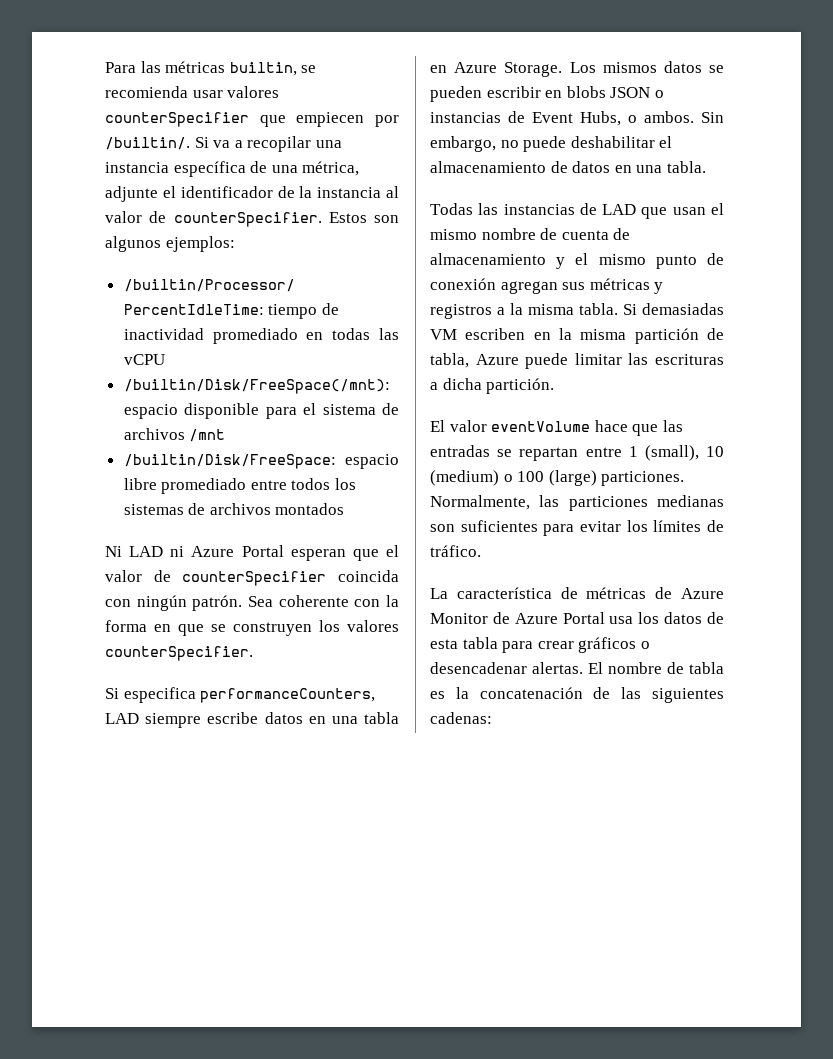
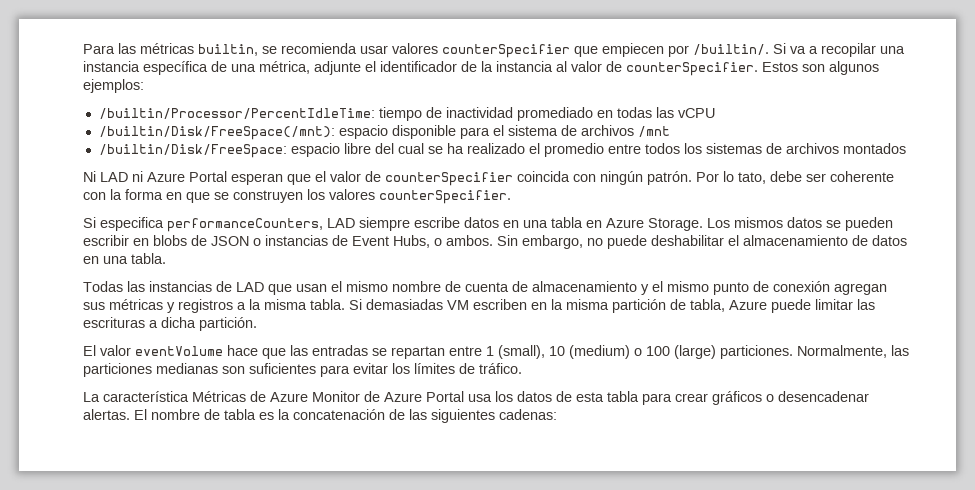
[161,478,247,494] promediado -> [374,143,604,157] del cual se ha realizado el promedio
[247,596,273,607] Sea -> [696,171,826,184] Por lo tato, debe ser
(606, 92) none -> [191,235,207,246] de
[560,587,647,599] de métricas -> [192,391,246,402] Métricas

